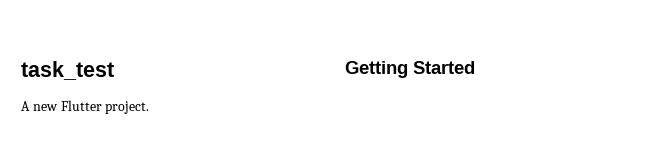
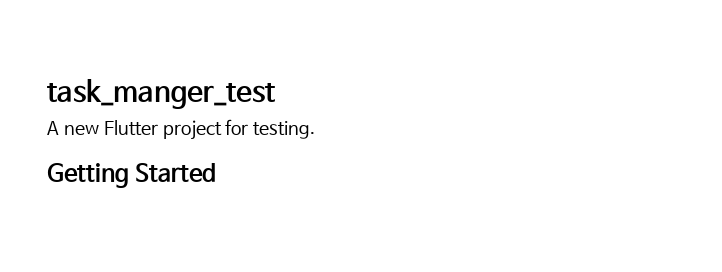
[21,61,114,80] task_test -> [47,79,275,109] task_manger_test
[105,101,150,114] project. -> [162,119,316,140] project for testing.

